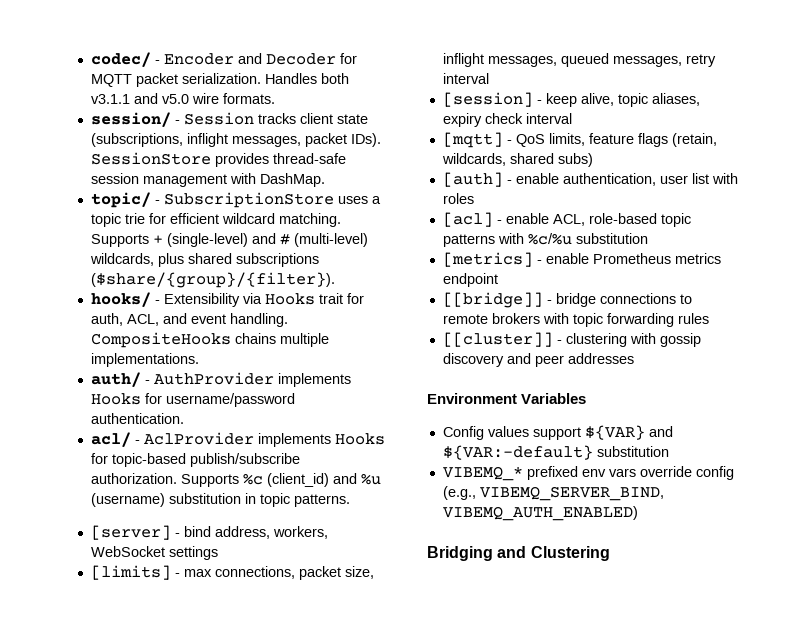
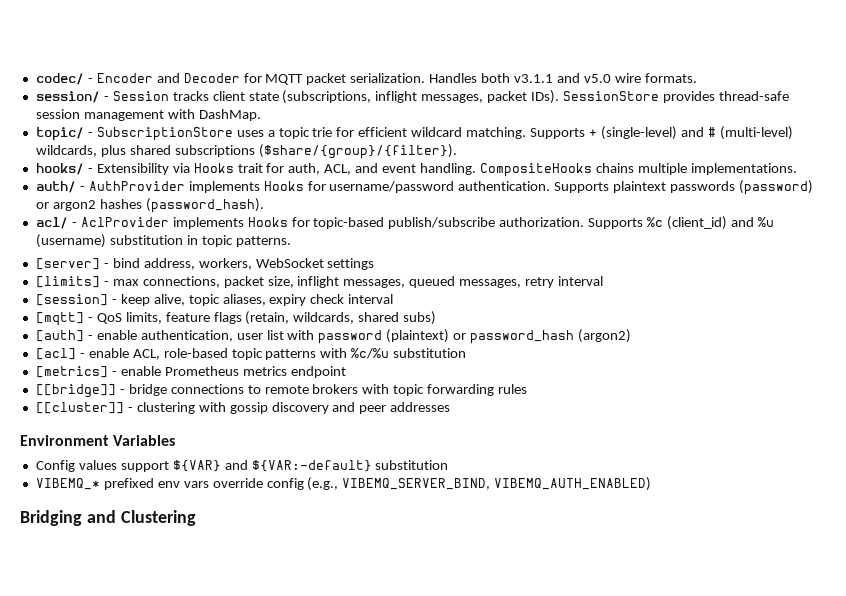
(184, 418) none -> [554,180,814,195] [35,198,264,213] Supports plaintext passwords (password) or argon2 hashes (password_hash).
[442,193,474,204] roles -> [318,329,632,344] password (plaintext) or password_hash (argon2)

